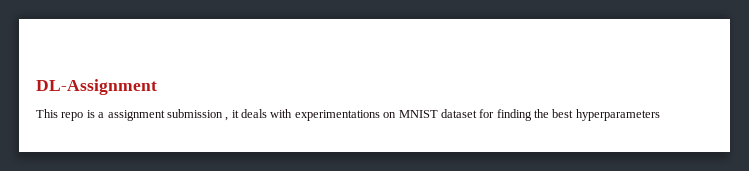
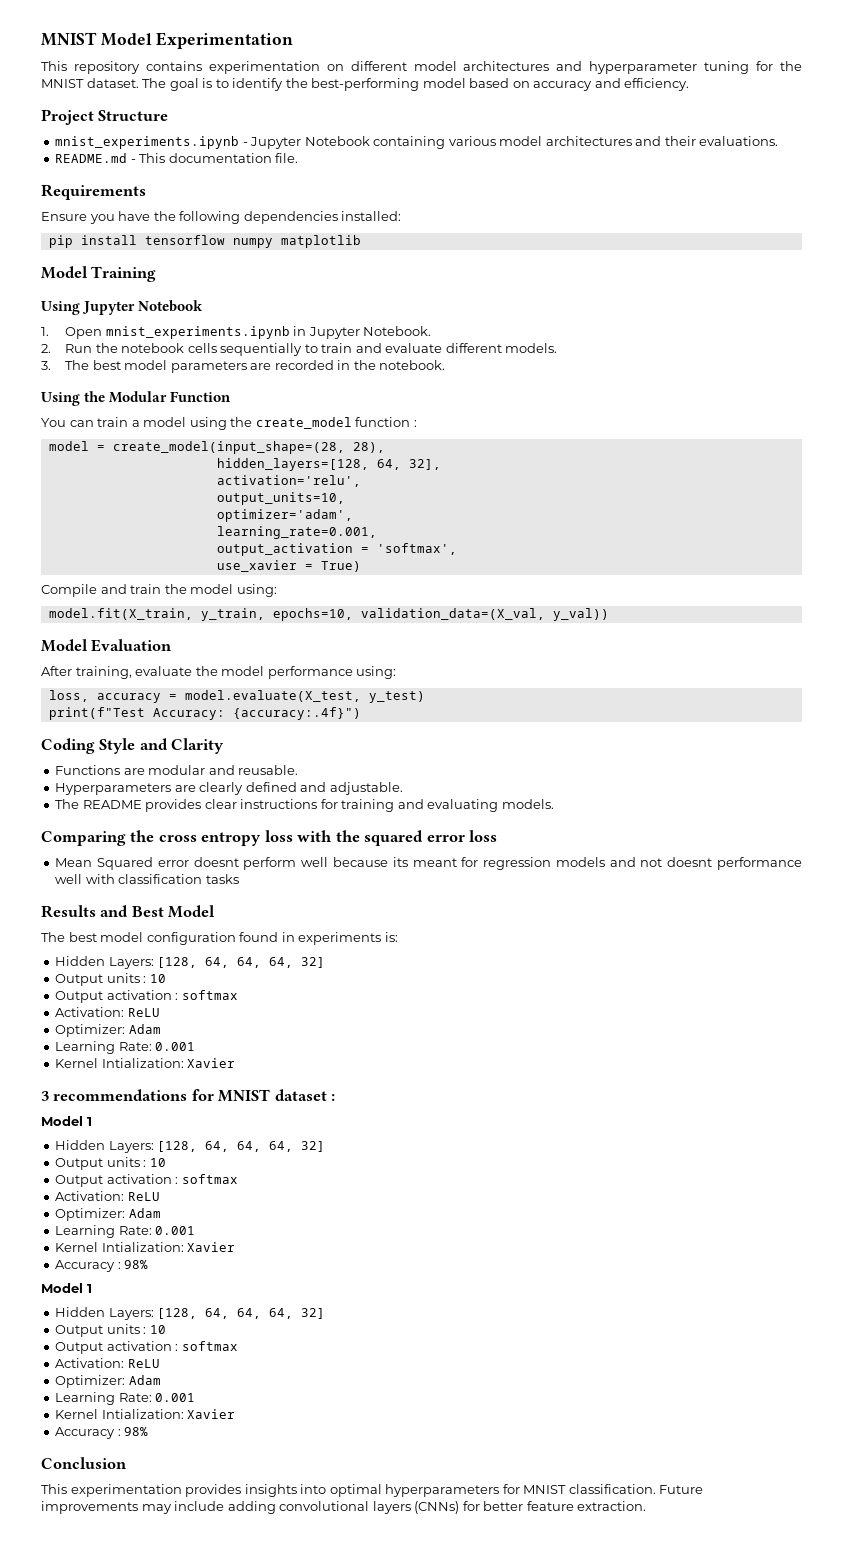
[36,79,157,95] [36,109,660,121] DL-Assignment // This repo is a assignment submission , it deals with experimentations on MNIST dataset for finding the best hyperparameters -> [41,32,294,49] [41,61,802,74] [41,78,690,91] [41,109,169,125] [55,136,779,149] [55,153,299,163] [41,184,146,200] [41,211,402,224] [48,235,361,248] [41,266,157,282] [41,300,204,315] [41,326,432,339] [41,343,558,356] [41,360,446,373] [41,391,232,406] [41,417,417,430] [48,441,385,454] [216,458,441,471] [216,475,361,487] [216,492,345,505] [216,509,353,522] [216,526,377,539] [216,543,457,556] [216,560,361,572] [41,584,277,597] [48,608,609,621] [41,639,173,652] [41,666,397,679] [48,690,425,703] [48,707,361,720] [41,738,225,754] [55,765,299,775] [55,782,403,795] [55,799,554,812] [41,830,498,846] [55,857,803,870] [55,874,239,884] [41,905,216,918] [41,932,398,945] [55,956,326,969] [55,973,166,986] [55,990,238,1003] [55,1007,160,1017] [55,1024,161,1037] [55,1041,196,1054] [55,1058,236,1068] [41,1089,336,1102] [41,1116,92,1126] [55,1140,326,1153] [55,1157,166,1170] [55,1174,238,1187] [55,1191,160,1201] [55,1208,161,1221] [55,1225,196,1238] [55,1242,236,1252] [55,1260,149,1272] [41,1283,92,1293] [55,1307,326,1320] [55,1324,166,1337] [55,1341,238,1354] [55,1358,160,1368] [55,1375,161,1388] [55,1392,196,1405] [55,1409,236,1419] [55,1427,149,1439] [41,1457,127,1469] [41,1484,704,1497] [41,1501,647,1514] MNIST Model Experimentation // This repository contains experimentation on different model architectures and hyperparameter tuning for the MNIST dataset. The goal is to identify the best-performing model based on accuracy and efficiency. // Project Structure // mnist_experiments.ipynb - Jupyter Notebook containing various model architectures and their evaluations. // README.md - This documentation file. // Requirements // Ensure you have the following dependencies installed: // pip install tensorflow numpy matplotlib // Model Training // Using Jupyter Notebook // 1. Open mnist_experiments.ipynb in Jupyter Notebook. // 2. Run the notebook cells sequentially to train and evaluate different models. // 3. The best model parameters are recorded in the notebook. // Using the Modular Function // You can train a model using the create_model function : // model = create_model(input_shape=(28, 28), // hidden_layers=[128, 64, 32], // activation='relu', // output_units=10, // optimizer='adam', // learning_rate=0.001, // output_activation = 'softmax', // use_xavier = True) // Compile and train the model using: // model.fit(X_train, y_train, epochs=10, validation_data=(X_val, y_val)) // Model Evaluation // After training, evaluate the model performance using: // loss, accuracy = model.evaluate(X_test, y_test) // print(f"Test Accuracy: {accuracy:.4f}") // Coding Style and Clarity // Functions are modular and reusable. // Hyperparameters are clearly defined and adjustable. // The README provides clear instructions for training and evaluating models. // Comparing the cross entropy loss with the squared error loss // Mean Squared error doesnt perform well because its meant for regression models and not doesnt performance well with classification tasks // Results and Best Model // The best model configuration found in experiments is: // Hidden Layers: [128, 64, 64, 64, 32] // Output units : 10 // Output activation : softmax // Activation: ReLU // Optimizer: Adam // Learning Rate: 0.001 // Kernel Intialization: Xavier // 3 recommendations for MNIST dataset : // Model 1 // Hidden Layers: [128, 64, 64, 64, 32] // Output units : 10 // Output activation : softmax // Activation: ReLU // Optimizer: Adam // Learning Rate: 0.001 // Kernel Intialization: Xavier // Accuracy : 98% // Model 1 // Hidden Layers: [128, 64, 64, 64, 32] // Output units : 10 // Output activation : softmax // Activation: ReLU // Optimizer: Adam // Learning Rate: 0.001 // Kernel Intialization: Xavier // Accuracy : 98% // Conclusion // This experimentation provides insights into optimal hyperparameters for MNIST classification. Future improvements may include adding convolutional layers (CNNs) for better feature extraction.

